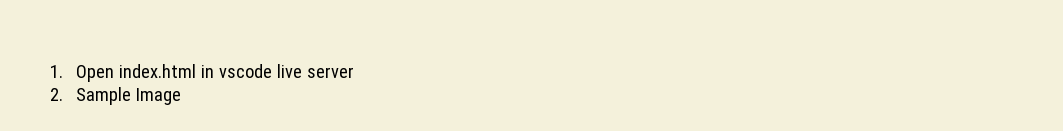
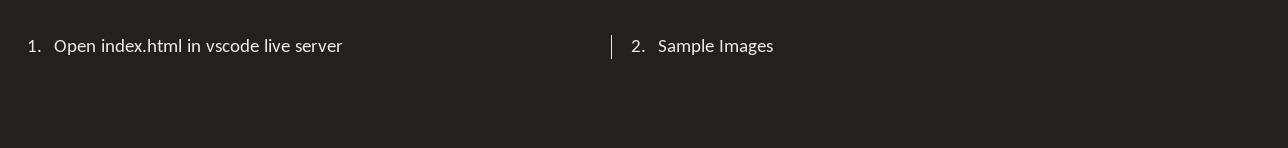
[136,88,182,105] Image -> [719,40,774,55] Images

